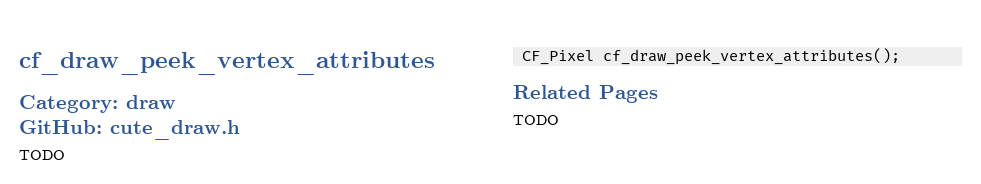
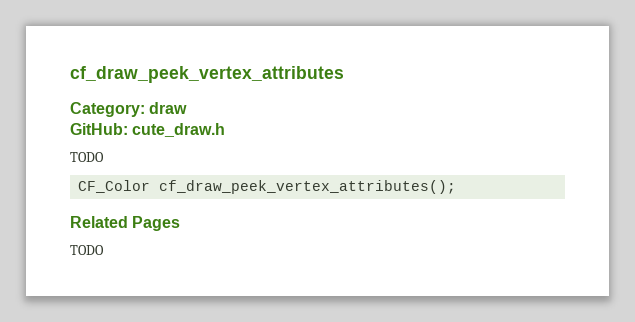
[522,50,594,65] CF_Pixel -> [78,180,151,193] CF_Color

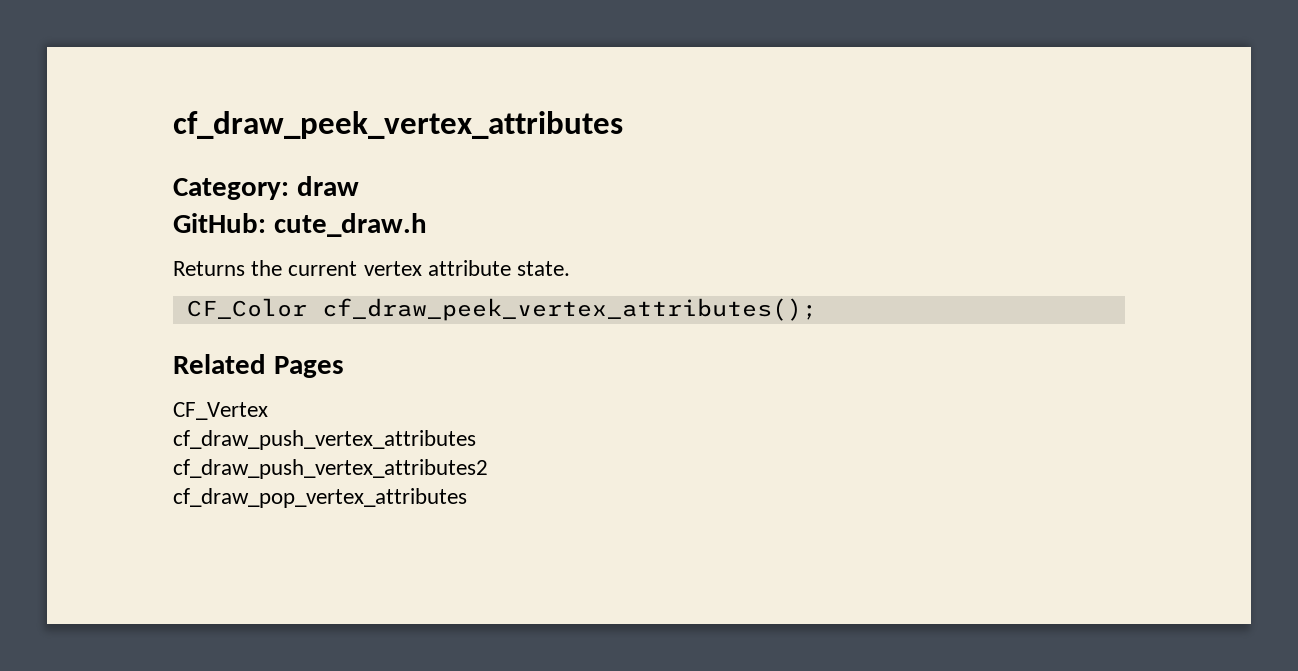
[70,152,104,162] TODO -> [173,260,571,276] Returns the current vertex attribute state.
[70,245,104,255] TODO -> [173,402,268,420] [173,430,476,450] [173,459,488,479] [173,488,467,508] CF_Vertex // cf_draw_push_vertex_attributes // cf_draw_push_vertex_attributes2 // cf_draw_pop_vertex_attributes

